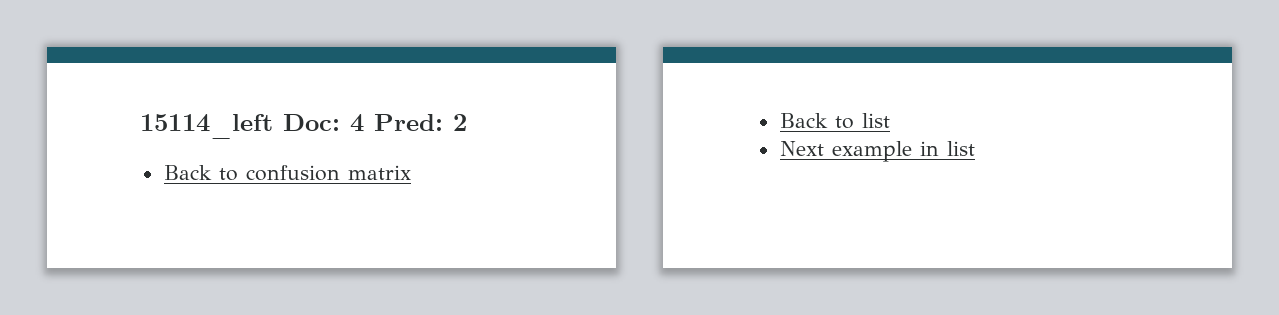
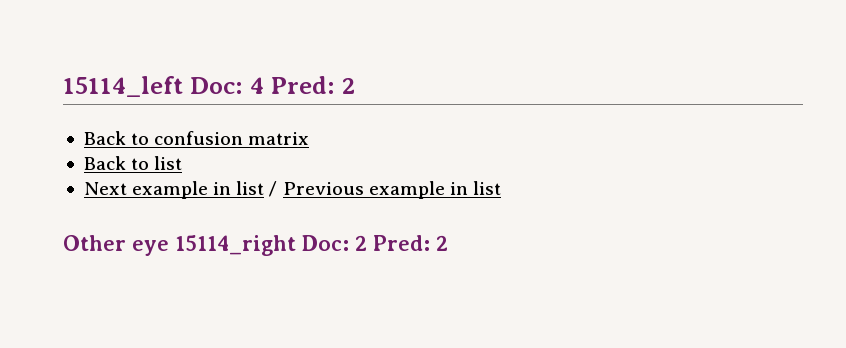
(975, 148) none -> [269,181,501,199] [63,235,448,256] / Previous example in list // Other eye 15114_right Doc: 2 Pred: 2

